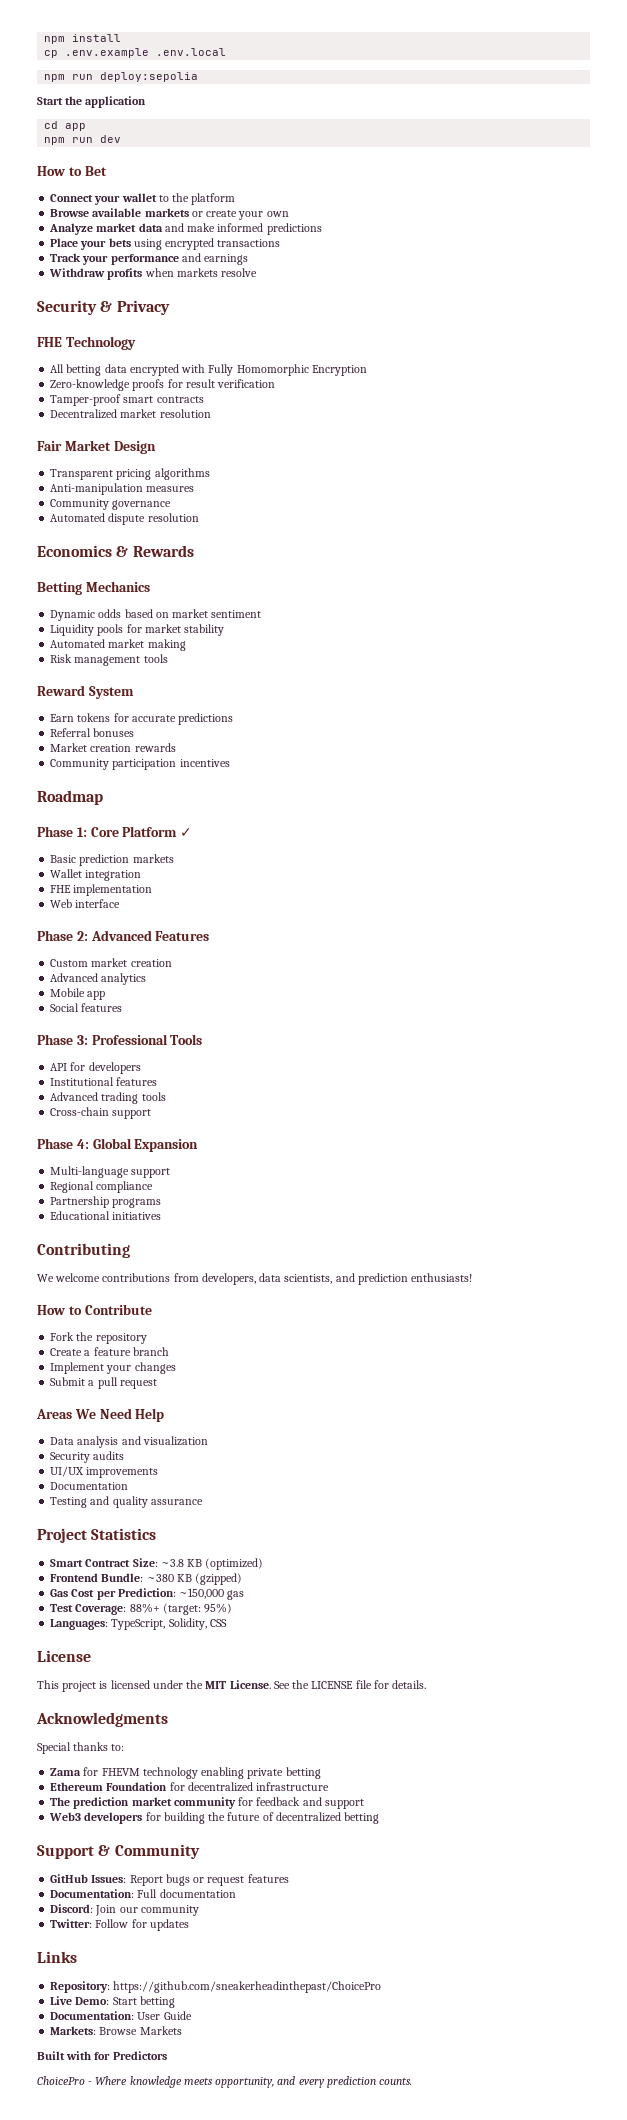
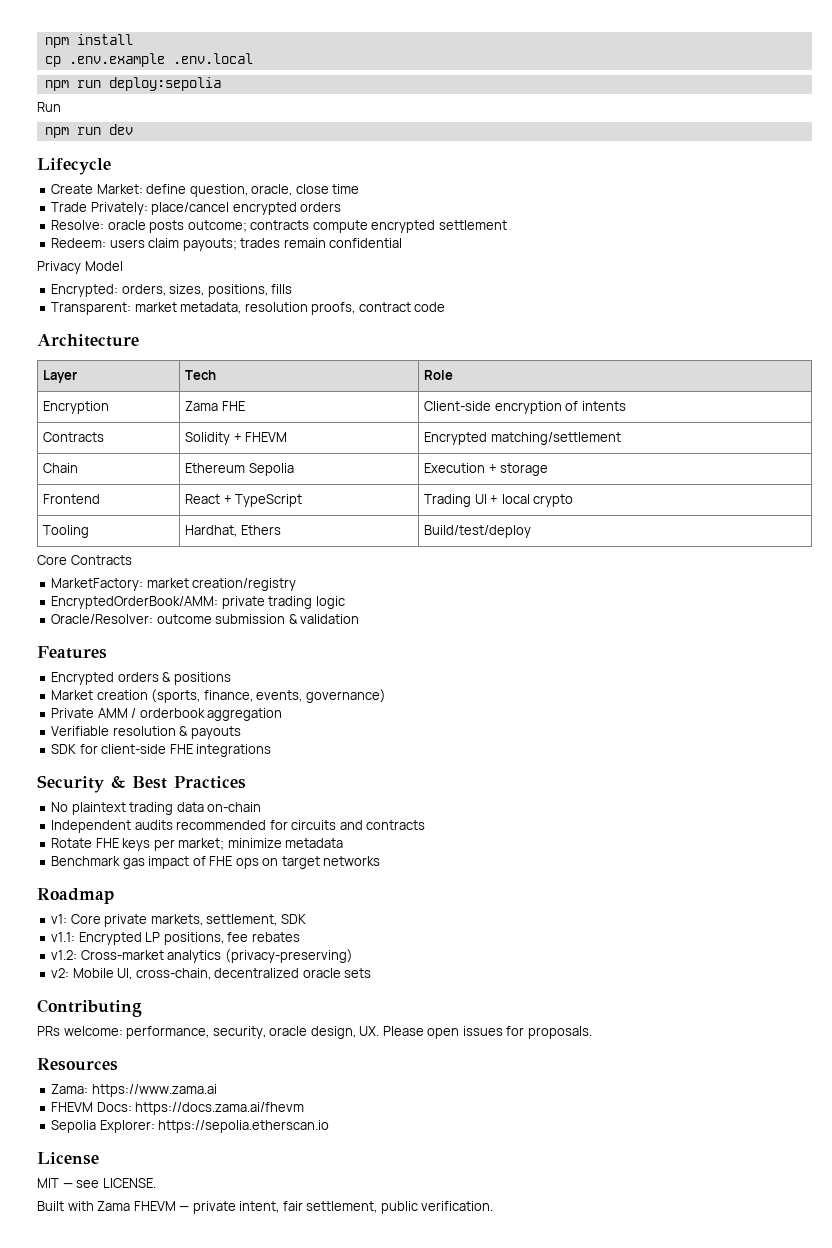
[37,96,147,108] [44,121,87,131] [44,135,122,145] [37,166,107,176] [50,193,236,205] [50,208,289,220] [49,223,322,235] [50,238,281,250] [50,253,249,265] [49,268,258,280] [37,300,170,315] [37,336,136,350] [50,364,367,376] [50,379,276,391] [50,394,204,406] [50,409,211,419] [37,440,156,454] [50,468,210,480] [50,483,195,495] [50,499,172,510] [50,513,199,525] [37,545,194,557] [37,581,150,595] [50,609,262,621] [50,624,225,636] [50,639,186,651] [50,654,168,666] [37,685,134,699] [50,713,234,725] [50,728,135,737] [50,743,176,752] [50,759,230,770] [37,790,103,805] [37,826,193,837] [50,854,174,866] [50,869,142,881] [50,884,153,896] [50,899,121,908] [37,930,210,941] [50,958,172,967] [50,973,147,985] [50,988,106,1000] [50,1003,123,1012] [37,1034,203,1045] [50,1062,141,1074] [50,1077,158,1086] [50,1092,166,1104] [50,1107,152,1119] [37,1138,199,1152] [50,1166,171,1178] [50,1181,154,1193] [50,1196,162,1208] [50,1211,162,1220] [37,1243,130,1258] [37,1273,473,1285] [37,1304,152,1315] [50,1332,147,1344] [50,1347,169,1356] [50,1362,176,1374] [50,1377,157,1389] [36,1408,165,1422] [50,1436,208,1448] [50,1451,125,1463] [50,1466,159,1478] [50,1482,129,1490] [50,1496,203,1508] [37,1528,157,1543] [50,1558,264,1570] [50,1573,243,1585] [50,1588,245,1600] [50,1603,233,1615] [50,1618,227,1630] [37,1650,91,1662] [37,1680,427,1692] [36,1712,168,1727] [37,1742,125,1754] [50,1767,321,1779] [50,1782,330,1792] [50,1797,364,1809] [49,1812,380,1824] [37,1844,200,1859] [50,1874,289,1886] [50,1889,236,1898] [50,1904,199,1916] [50,1919,189,1931] [37,1951,77,1963] [50,1981,382,1993] [50,1996,175,2008] [50,2011,192,2020] [50,2026,182,2035] [37,2051,167,2060] [37,2076,413,2088] Start the application // cd app // npm run dev // How to Bet // Connect your wallet to the platform // Browse available markets or create your own // Analyze market data and make informed predictions // Place your bets using encrypted transactions // Track your performance and earnings // Withdraw profits when markets resolve // Security & Privacy // FHE Technology // All betting data encrypted with Fully Homomorphic Encryption // Zero-knowledge proofs for result verification // Tamper-proof smart contracts // Decentralized market resolution // Fair Market Design // Transparent pricing algorithms // Anti-manipulation measures // Community governance // Automated dispute resolution // Economics & Rewards // Betting Mechanics // Dynamic odds based on market sentiment // Liquidity pools for market stability // Automated market making // Risk management tools // Reward System // Earn tokens for accurate predictions // Referral bonuses // Market creation rewards // Community participation incentives // Roadmap // Phase 1: Core Platform ✓ // Basic prediction markets // Wallet integration // FHE implementation // Web interface // Phase 2: Advanced Features // Custom market creation // Advanced analytics // Mobile app // Social features // Phase 3: Professional Tools // API for developers // Institutional features // Advanced trading tools // Cross-chain support // Phase 4: Global Expansion // Multi-language support // Regional compliance // Partnership programs // Educational initiatives // Contributing // We welcome contributions from developers, data scientists, and prediction enthusiasts! // How to Contribute // Fork the repository // Create a feature branch // Implement your changes // Submit a pull request // Areas We Need Help // Data analysis and visualization // Security audits // UI/UX improvements // Documentation // Testing and quality assurance // Project Statistics // Smart Contract Size: ~3.8 KB (optimized) // Frontend Bundle: ~380 KB (gzipped) // Gas Cost per Prediction: ~150,000 gas // Test Coverage: 88%+ (target: 95%) // Languages: TypeScript, Solidity, CSS // License // This project is licensed under the MIT License. See the LICENSE file for details. // Acknowledgments // Special thanks to: // Zama for FHEVM technology enabling private betting // Ethereum Foundation for decentralized infrastructure // The prediction market community for feedback and support // Web3 developers for building the future of decentralized betting // Support & Community // GitHub Issues: Report bugs or request features // Documentation: Full documentation // Discord: Join our community // Twitter: Follow for updates // Links // Repository: https://github.com/sneakerheadinthepast/ChoicePro // Live Demo: Start betting // Documentation: User Guide // Markets: Browse Markets // Built with for Predictors // ChoicePro - Where knowledge meets opportunity, and every prediction counts. -> [37,102,61,112] [44,124,133,138] [37,158,111,175] [51,184,360,197] [51,202,342,215] [51,220,507,233] [51,238,403,251] [37,261,123,274] [51,284,293,297] [51,302,446,315] [37,334,139,347] [43,370,78,383] [185,370,217,380] [424,370,454,380] [43,401,110,414] [185,401,245,411] [424,401,626,414] [43,432,105,442] [185,432,288,445] [424,432,621,445] [43,463,79,473] [185,463,294,476] [424,463,549,476] [43,494,101,504] [185,494,303,507] [424,494,574,507] [43,525,90,538] [185,525,281,537] [424,525,532,538] [37,555,132,565] [51,578,297,591] [51,596,345,609] [51,614,360,624] [37,646,107,659] [51,672,231,685] [51,689,386,703] [51,708,283,721] [51,726,241,739] [51,744,272,757] [37,775,246,793] [51,802,262,815] [51,820,426,833] [51,838,344,851] [51,856,381,869] [37,888,114,904] [51,914,306,927] [51,932,300,945] [51,949,353,963] [51,968,372,980] [37,999,142,1017] [37,1026,592,1039] [37,1058,118,1071] [51,1084,217,1097] [51,1102,305,1115] [51,1120,330,1133] [37,1152,99,1165] [37,1178,156,1188] [37,1201,494,1214] Run // npm run dev // Lifecycle // Create Market: define question, oracle, close time // Trade Privately: place/cancel encrypted orders // Resolve: oracle posts outcome; contracts compute encrypted settlement // Redeem: users claim payouts; trades remain confidential // Privacy Model // Encrypted: orders, sizes, positions, fills // Transparent: market metadata, resolution proofs, contract code // Architecture // Layer | Tech | Role // Encryption | Zama FHE | Client‑side encryption of intents // Contracts | Solidity + FHEVM | Encrypted matching/settlement // Chain | Ethereum Sepolia | Execution + storage // Frontend | React + TypeScript | Trading UI + local crypto // Tooling | Hardhat, Ethers | Build/test/deploy // Core Contracts // MarketFactory: market creation/registry // EncryptedOrderBook/AMM: private trading logic // Oracle/Resolver: outcome submission & validation // Features // Encrypted orders & positions // Market creation (sports, finance, events, governance) // Private AMM / orderbook aggregation // Verifiable resolution & payouts // SDK for client‑side FHE integrations // Security & Best Practices // No plaintext trading data on-chain // Independent audits recommended for circuits and contracts // Rotate FHE keys per market; minimize metadata // Benchmark gas impact of FHE ops on target networks // Roadmap // v1: Core private markets, settlement, SDK // v1.1: Encrypted LP positions, fee rebates // v1.2: Cross‑market analytics (privacy‑preserving) // v2: Mobile UI, cross‑chain, decentralized oracle sets // Contributing // PRs welcome: performance, security, oracle design, UX. Please open issues for proposals. // Resources // Zama: https://www.zama.ai // FHEVM Docs: https://docs.zama.ai/fhevm // Sepolia Explorer: https://sepolia.etherscan.io // License // MIT — see LICENSE. // Built with Zama FHEVM — private intent, fair settlement, public verification.

